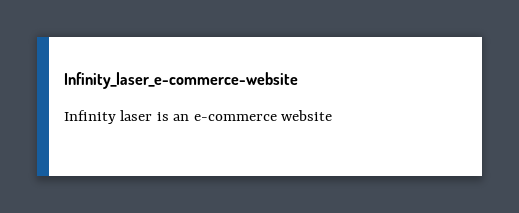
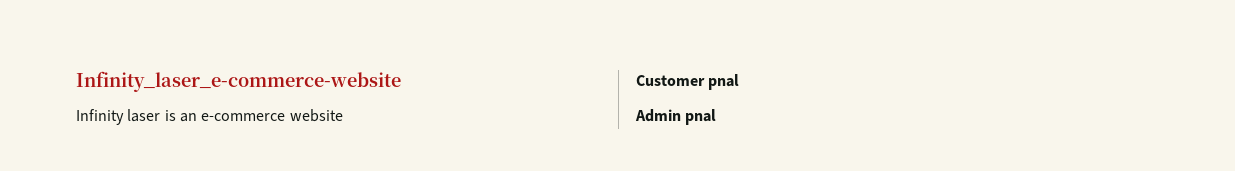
(333, 115) none -> [636,74,740,90] [635,109,717,125] // Customer pnal // Admin pnal

